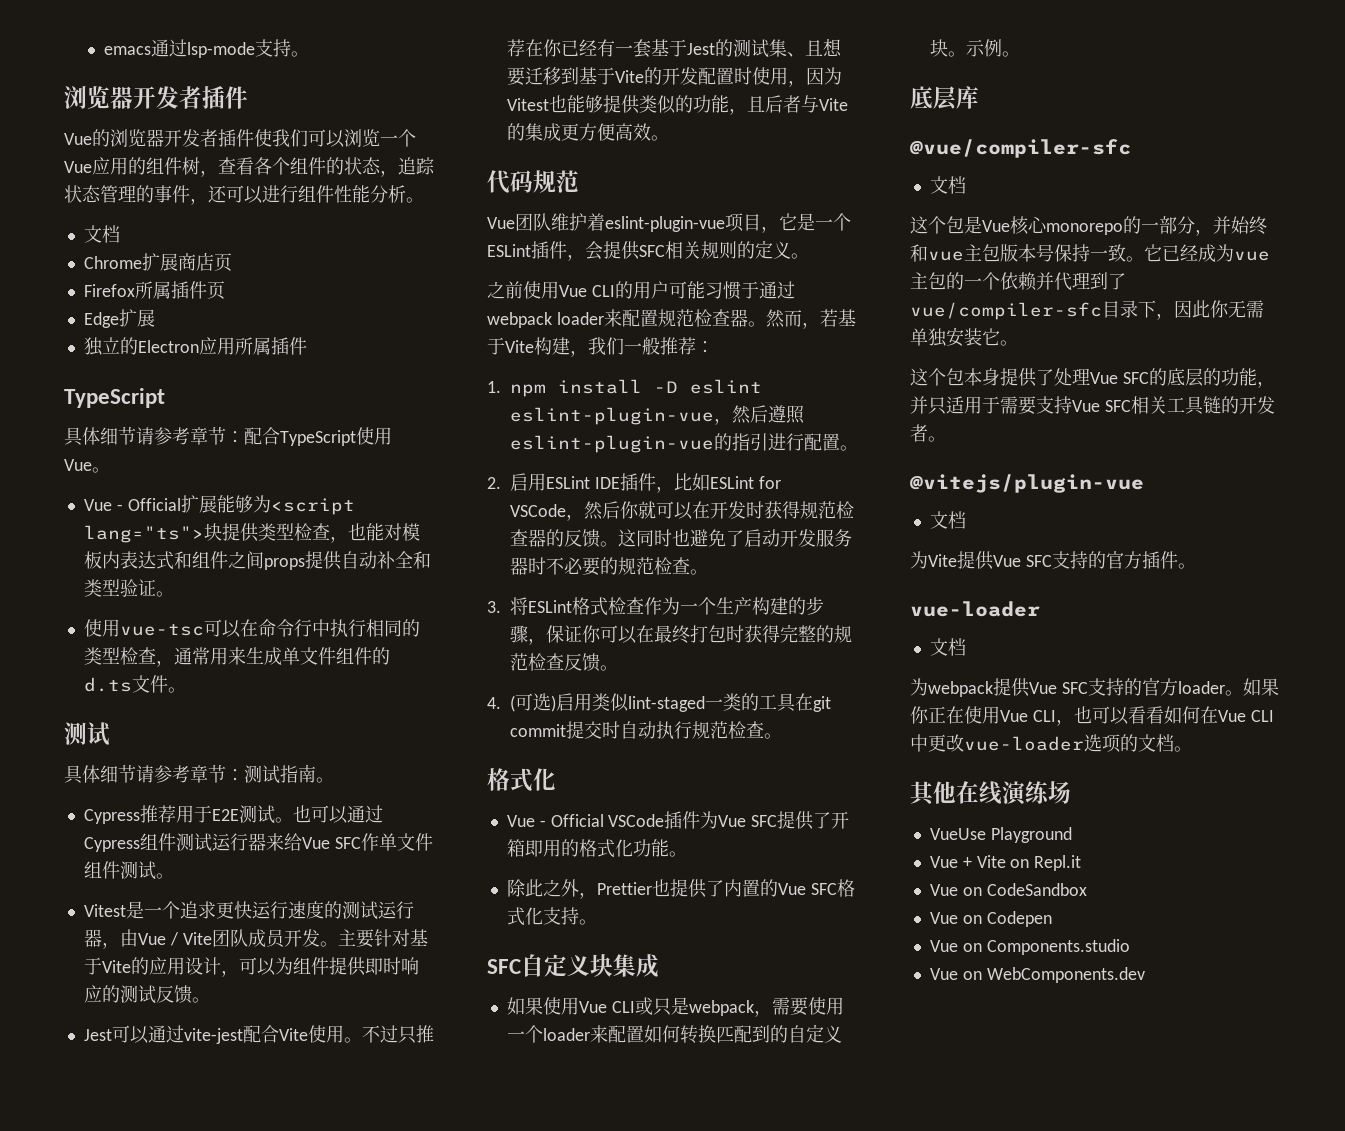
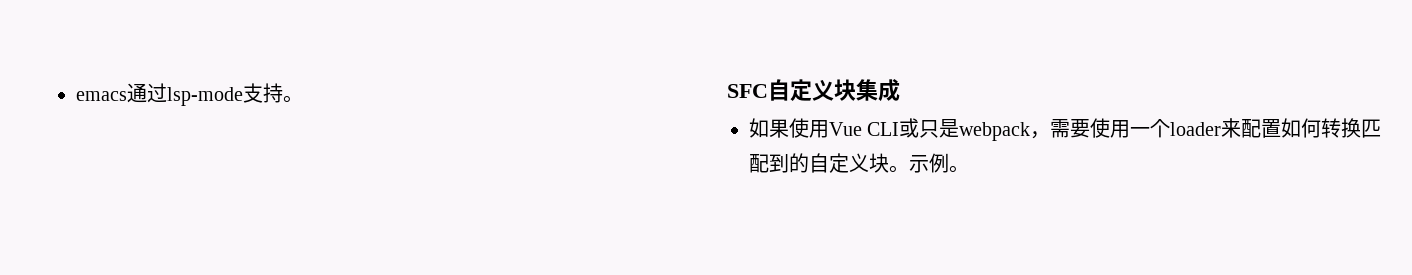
[64,86,248,109] [64,129,416,148] [64,157,435,177] [64,185,424,205] [83,225,120,243] [83,252,232,272] [83,281,225,300] [83,309,155,328] [83,337,307,356] [64,388,165,408] [64,427,392,446] [64,459,110,473] [83,495,355,515] [83,523,420,543] [83,551,431,570] [83,579,174,597] [83,619,420,638] [83,647,390,667] [83,675,186,693] [64,722,110,746] [64,764,334,784] [83,805,383,824] [83,833,433,852] [83,861,174,880] [83,901,414,920] [83,929,428,949] [83,957,419,977] [83,985,210,1004] [83,1025,434,1044] [506,38,842,58] [506,67,842,87] [506,95,848,115] [506,123,669,141] [487,170,579,194] [487,213,851,233] [487,240,809,261] [487,281,795,300] [487,309,856,329] [487,337,714,357] [487,379,762,397] [510,405,805,425] [510,433,858,453] [487,473,781,493] [510,501,854,521] [510,529,852,548] [510,557,708,576] [487,597,824,616] [510,624,852,645] [510,653,618,672] [487,693,831,712] [510,721,782,739] [487,768,556,792] [506,811,850,830] [506,839,687,858] [506,879,855,899] [506,907,597,926] // 浏览器开发者插件 // Vue的浏览器开发者插件使我们可以浏览一个Vue应用的组件树，查看各个组件的状态，追踪状态管理的事件，还可以进行组件性能分析。 // 文档 // Chrome扩展商店页 // Firefox所属插件页 // Edge扩展 // 独立的Electron应用所属插件 // TypeScript // 具体细节请参考章节：配合TypeScript使用Vue。 // Vue - Official扩展能够为<script lang="ts">块提供类型检查，也能对模板内表达式和组件之间props提供自动补全和类型验证。 // 使用vue-tsc可以在命令行中执行相同的类型检查，通常用来生成单文件组件的d.ts文件。 // 测试 // 具体细节请参考章节：测试指南。 // Cypress推荐用于E2E测试。也可以通过Cypress组件测试运行器来给Vue SFC作单文件组件测试。 // Vitest是一个追求更快运行速度的测试运行器，由Vue / Vite团队成员开发。主要针对基于Vite的应用设计，可以为组件提供即时响应的测试反馈。 // Jest可以通过vite-jest配合Vite使用。不过只推荐在你已经有一套基于Jest的测试集、且想要迁移到基于Vite的开发配置时使用，因为Vitest也能够提供类似的功能，且后者与Vite的集成更方便高效。 // 代码规范 // Vue团队维护着eslint-plugin-vue项目，它是一个ESLint插件，会提供SFC相关规则的定义。 // 之前使用Vue CLI的用户可能习惯于通过webpack loader来配置规范检查器。然而，若基于Vite构建，我们一般推荐： // 1. npm install -D eslint eslint-plugin-vue，然后遵照eslint-plugin-vue的指引进行配置。 // 2.启用ESLint IDE插件，比如ESLint for VSCode，然后你就可以在开发时获得规范检查器的反馈。这同时也避免了启动开发服务器时不必要的规范检查。 // 3.将ESLint格式检查作为一个生产构建的步骤，保证你可以在最终打包时获得完整的规范检查反馈。 // 4. (可选)启用类似lint-staged一类的工具在git commit提交时自动执行规范检查。 // 格式化 // Vue - Official VSCode插件为Vue SFC提供了开箱即用的格式化功能。 // 除此之外，Prettier也提供了内置的Vue SFC格式化支持。 -> (303, 99) none
[910,86,979,110] [910,139,1131,158] [929,176,966,194] [910,216,1267,236] [910,244,1270,262] [910,272,1126,291] [910,300,1264,320] [910,327,1018,347] [910,368,1275,388] [910,396,1275,415] [910,424,946,442] [910,474,1144,493] [929,511,966,529] [910,551,1196,570] [910,601,1040,617] [929,638,966,656] [910,678,1279,697] [910,706,1274,726] [910,734,1192,753] [910,781,1071,806] [929,827,1072,843] [929,855,1082,871] [929,883,1087,896] [929,911,1052,927] [929,939,1130,955] [929,967,1145,983] // 底层库 // @vue/compiler-sfc // 文档 // 这个包是Vue核心monorepo的一部分，并始终和vue主包版本号保持一致。它已经成为vue主包的一个依赖并代理到了vue/compiler-sfc目录下，因此你无需单独安装它。 // 这个包本身提供了处理Vue SFC的底层的功能，并只适用于需要支持Vue SFC相关工具链的开发者。 // @vitejs/plugin-vue // 文档 // 为Vite提供Vue SFC支持的官方插件。 // vue-loader // 文档 // 为webpack提供Vue SFC支持的官方loader。如果你正在使用Vue CLI，也可以看看如何在Vue CLI中更改vue-loader选项的文档。 // 其他在线演练场 // VueUse Playground // Vue + Vite on Repl.it // Vue on CodeSandbox // Vue on Codepen // Vue on Components.studio // Vue on WebComponents.dev -> (969, 169) none

